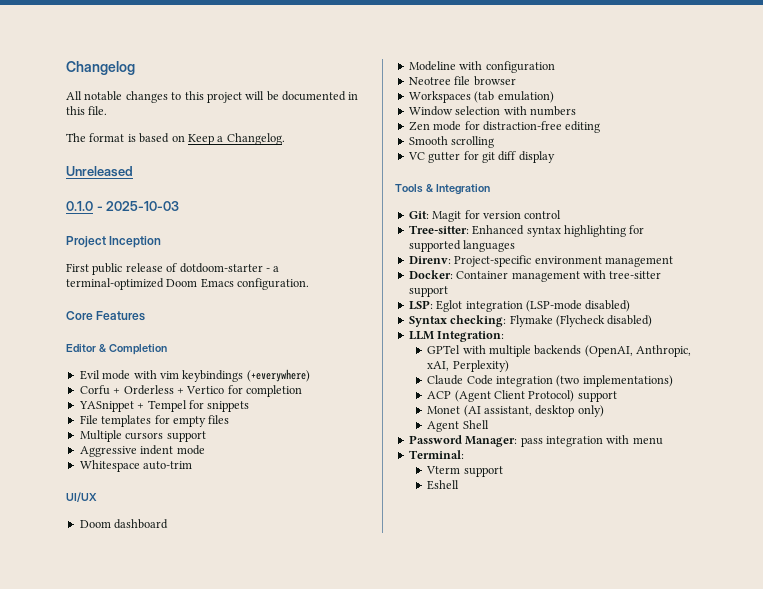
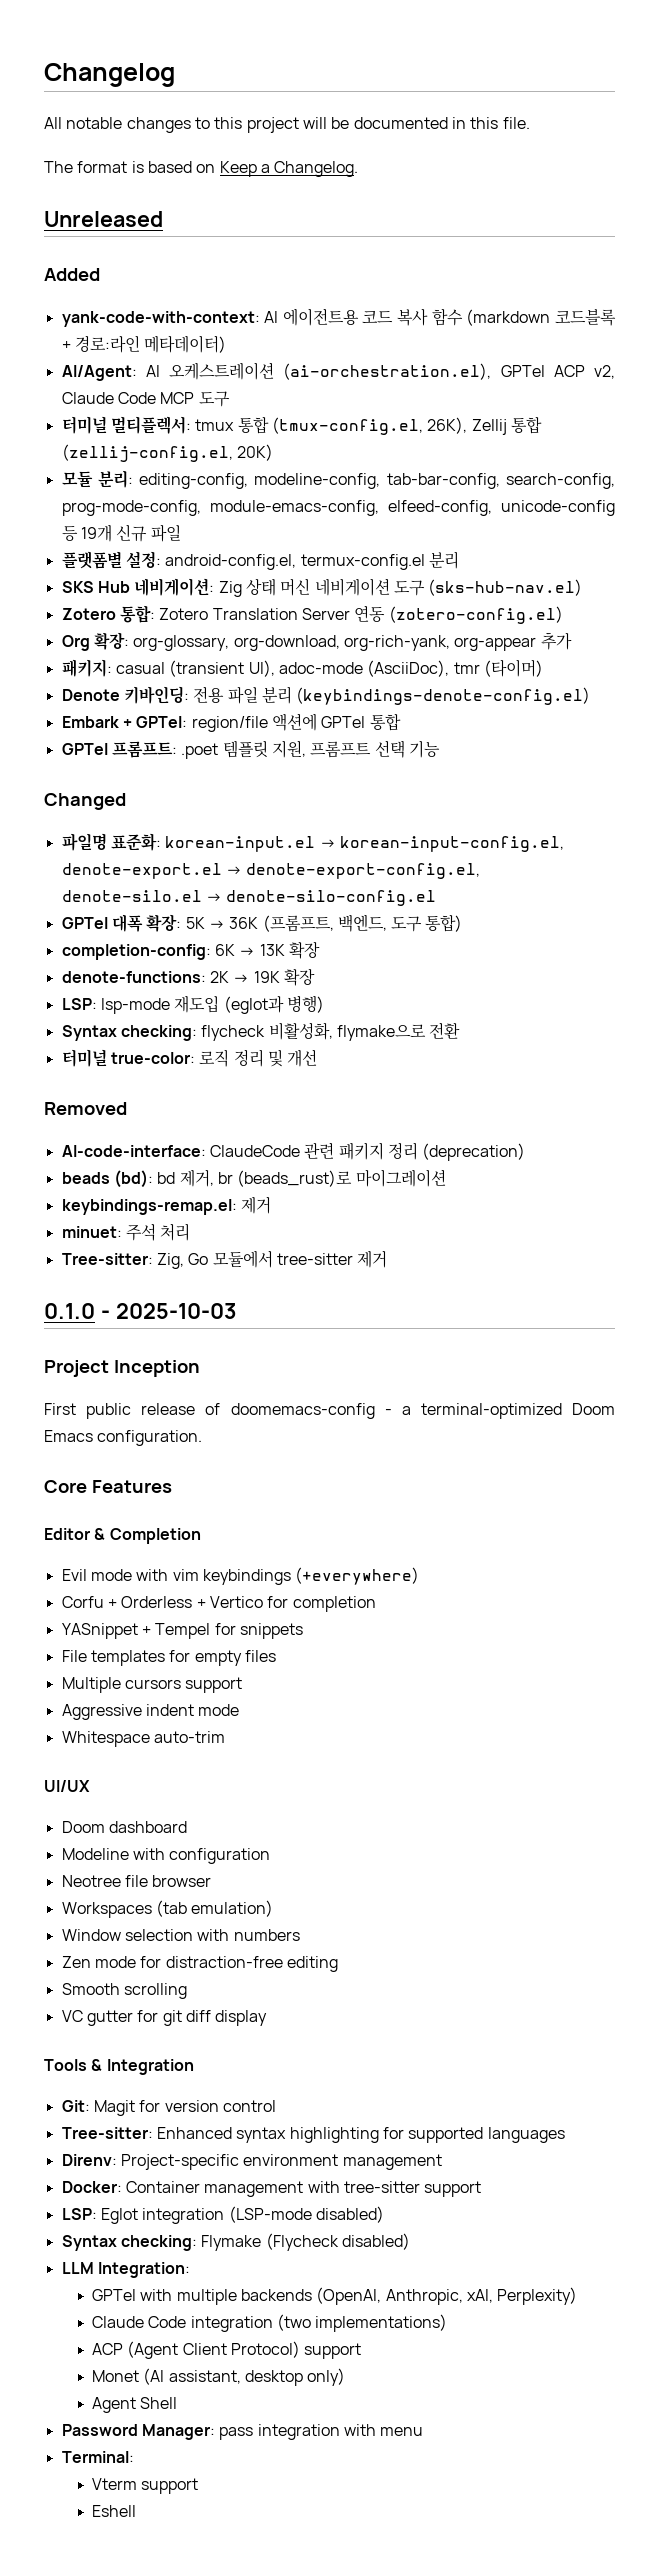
(133, 171) none -> [44,268,100,281] [61,308,616,327] [61,335,227,353] [61,362,615,381] [61,391,230,407] [61,416,542,435] [61,444,273,462] [61,470,615,489] [61,500,615,516] [61,524,181,542] [61,551,459,570] [61,578,583,597] [61,605,563,624] [61,632,572,651] [61,659,543,677] [61,686,591,705] [61,713,401,732] [61,740,440,759] [44,793,126,810] [61,833,564,852] [61,863,481,879] [61,890,437,906] [61,914,463,932] [61,941,320,960] [61,968,315,986] [61,995,324,1014] [61,1022,461,1041] [61,1049,318,1067] [44,1102,127,1115] [61,1142,526,1161] [61,1169,446,1188] [61,1196,271,1215] [61,1223,191,1241] [61,1250,388,1269] // Added // yank-code-with-context: AI 에이전트용 코드 복사 함수 (markdown 코드블록 + 경로:라인 메타데이터) // AI/Agent: AI 오케스트레이션 (ai-orchestration.el), GPTel ACP v2, Claude Code MCP 도구 // 터미널 멀티플렉서: tmux 통합 (tmux-config.el, 26K), Zellij 통합 (zellij-config.el, 20K) // 모듈 분리: editing-config, modeline-config, tab-bar-config, search-config, prog-mode-config, module-emacs-config, elfeed-config, unicode-config 등 19개 신규 파일 // 플랫폼별 설정: android-config.el, termux-config.el 분리 // SKS Hub 네비게이션: Zig 상태 머신 네비게이션 도구 (sks-hub-nav.el) // Zotero 통합: Zotero Translation Server 연동 (zotero-config.el) // Org 확장: org-glossary, org-download, org-rich-yank, org-appear 추가 // 패키지: casual (transient UI), adoc-mode (AsciiDoc), tmr (타이머) // Denote 키바인딩: 전용 파일 분리 (keybindings-denote-config.el) // Embark + GPTel: region/file 액션에 GPTel 통합 // GPTel 프롬프트: .poet 템플릿 지원, 프롬프트 선택 기능 // Changed // 파일명 표준화: korean-input.el → korean-input-config.el, denote-export.el → denote-export-config.el, denote-silo.el → denote-silo-config.el // GPTel 대폭 확장: 5K → 36K (프롬프트, 백엔드, 도구 통합) // completion-config: 6K → 13K 확장 // denote-functions: 2K → 19K 확장 // LSP: lsp-mode 재도입 (eglot과 병행) // Syntax checking: flycheck 비활성화, flymake으로 전환 // 터미널 true-color: 로직 정리 및 개선 // Removed // AI-code-interface: ClaudeCode 관련 패키지 정리 (deprecation) // beads (bd): bd 제거, br (beads_rust)로 마이그레이션 // keybindings-remap.el: 제거 // minuet: 주석 처리 // Tree-sitter: Zig, Go 모듈에서 tree-sitter 제거
[179,263,263,273] dotdoom-starter -> [230,1403,375,1419] doomemacs-config

